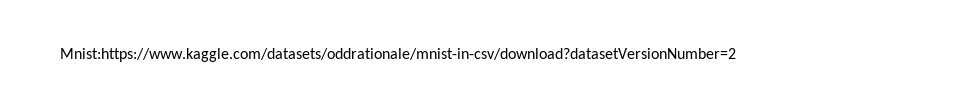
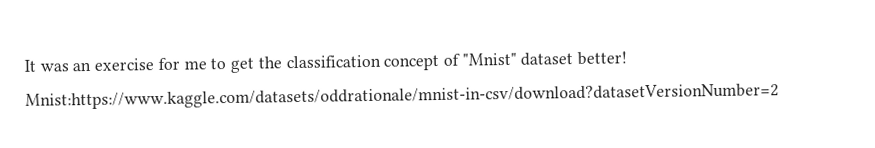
(60, 55) none -> [24,51,628,73] It was an exercise for me to get the classification concept of "Mnist" dataset better! //

